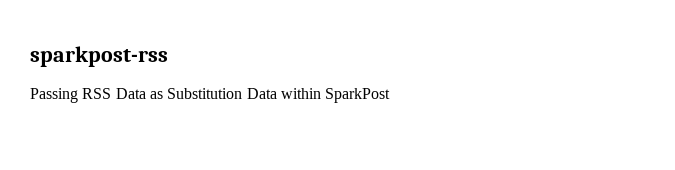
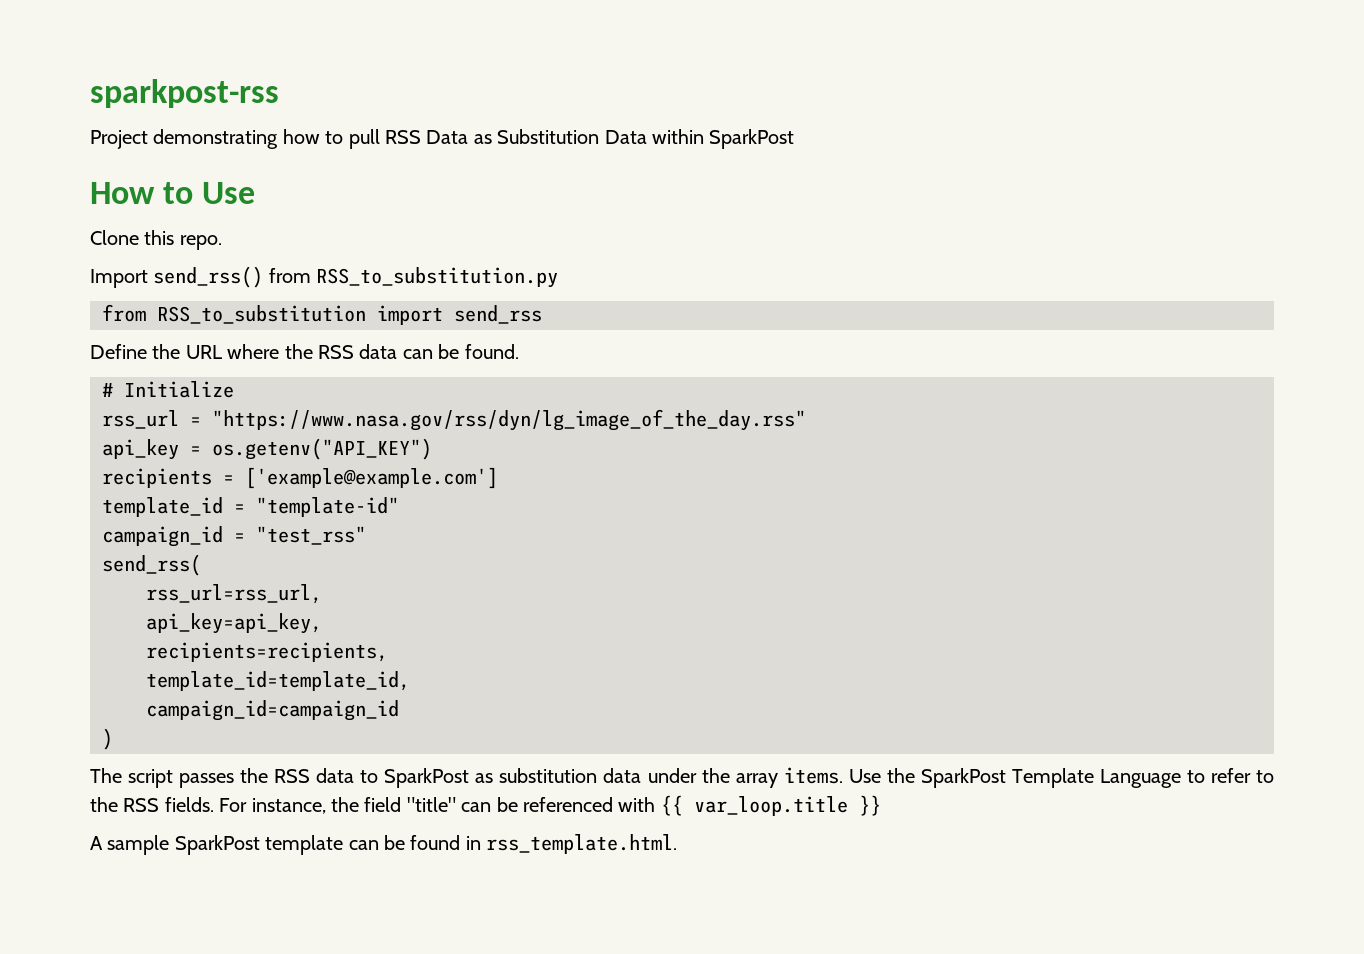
[30,88,78,103] Passing -> [90,129,380,149] Project demonstrating how to pull
(391, 95) none -> [90,182,256,204] [90,230,222,250] [90,266,559,288] [102,304,542,325] [90,344,519,359] [102,381,234,398] [102,409,806,431] [102,438,432,460] [102,467,498,489] [102,497,399,517] [102,526,366,547] [102,554,201,576] [146,584,322,604] [146,613,322,634] [146,642,388,662] [146,671,410,691] [146,700,399,721] [102,728,113,750] [90,767,1274,788] [90,795,881,816] [90,834,678,855] // How to Use // Clone this repo. // Import send_rss() from RSS_to_substitution.py // from RSS_to_substitution import send_rss // Define the URL where the RSS data can be found. // # Initialize // rss_url = "https://www.nasa.gov/rss/dyn/lg_image_of_the_day.rss" // api_key = os.getenv("API_KEY") // recipients = ['example@example.com'] // template_id = "template-id" // campaign_id = "test_rss" // send_rss( // rss_url=rss_url, // api_key=api_key, // recipients=recipients, // template_id=template_id, // campaign_id=campaign_id // ) // The script passes the RSS data to SparkPost as substitution data under the array items. Use the SparkPost Template Language to refer to the RSS fields. For instance, the field "title" can be referenced with {{ var_loop.title }} // A sample SparkPost template can be found in rss_template.html.

